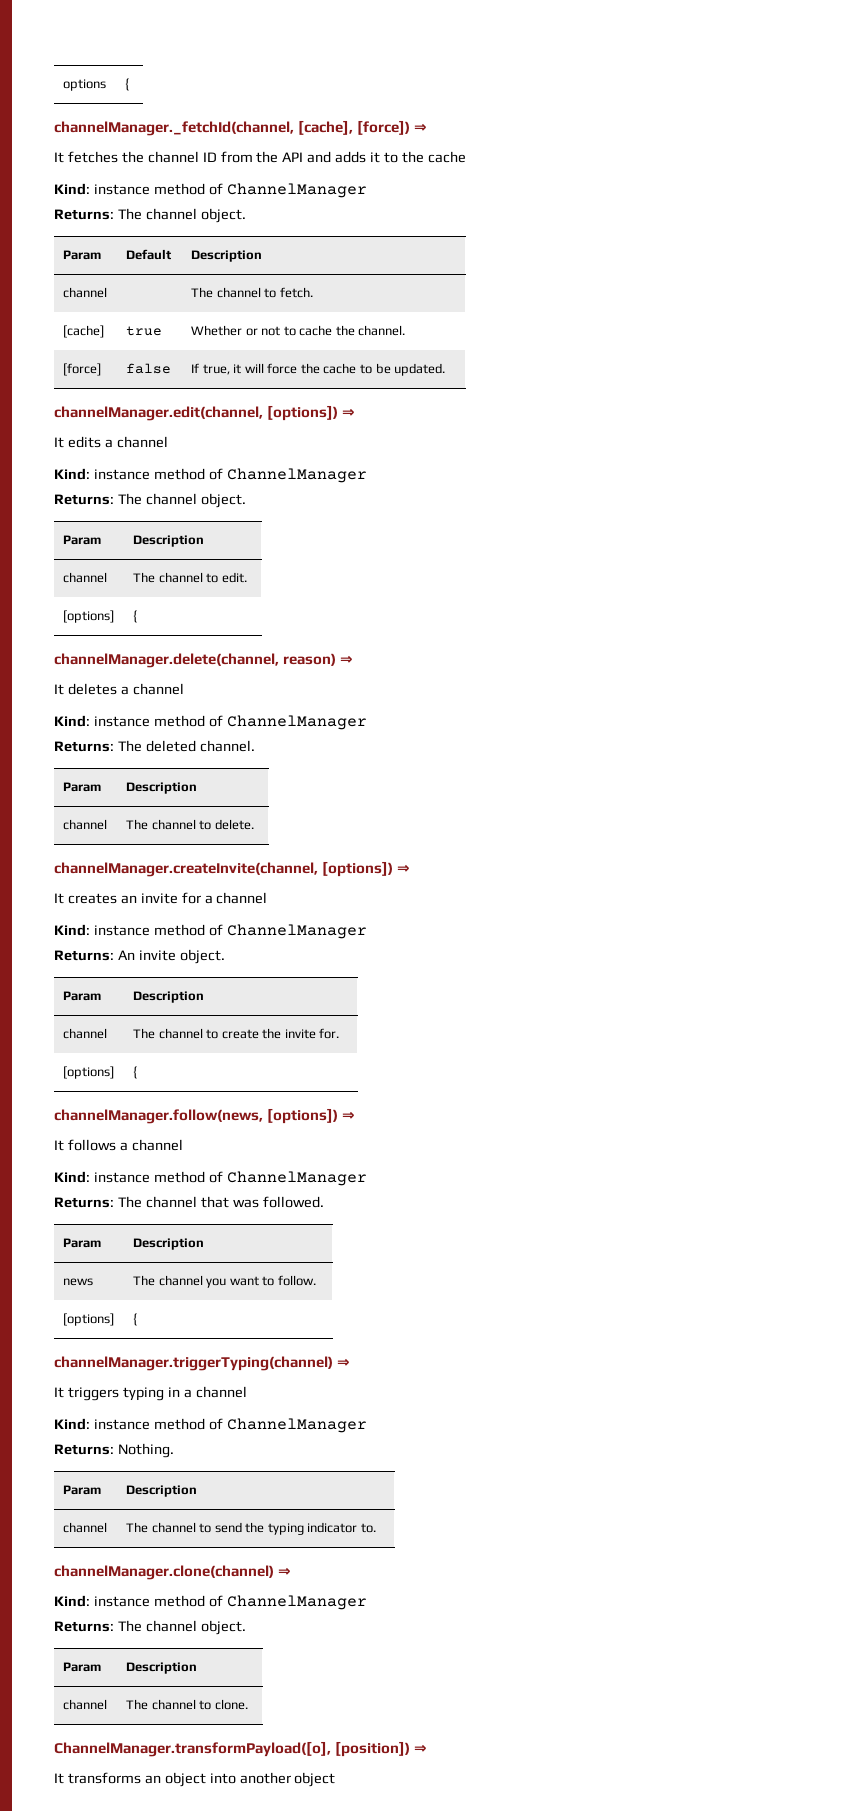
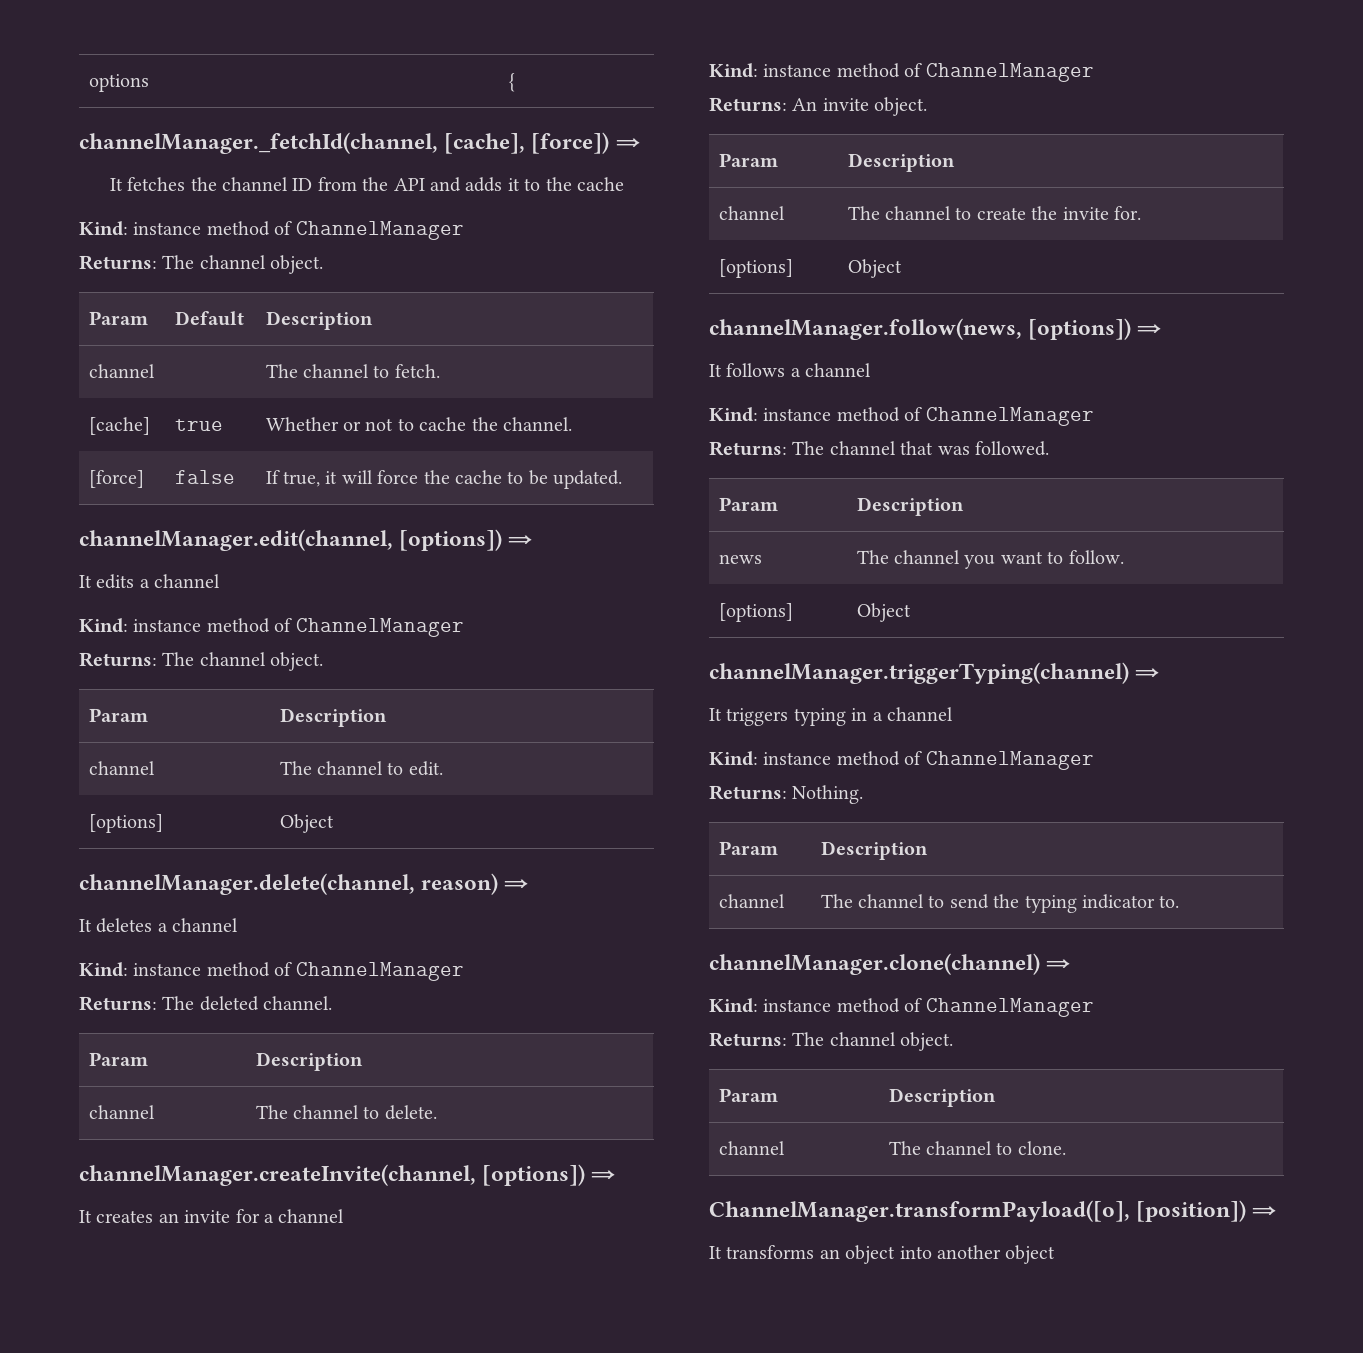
[133,610,138,623] { -> [279,814,334,833] Object
[133,1066,138,1079] { -> [847,259,902,278] Object
[133,1313,138,1326] { -> [856,603,911,622] Object

